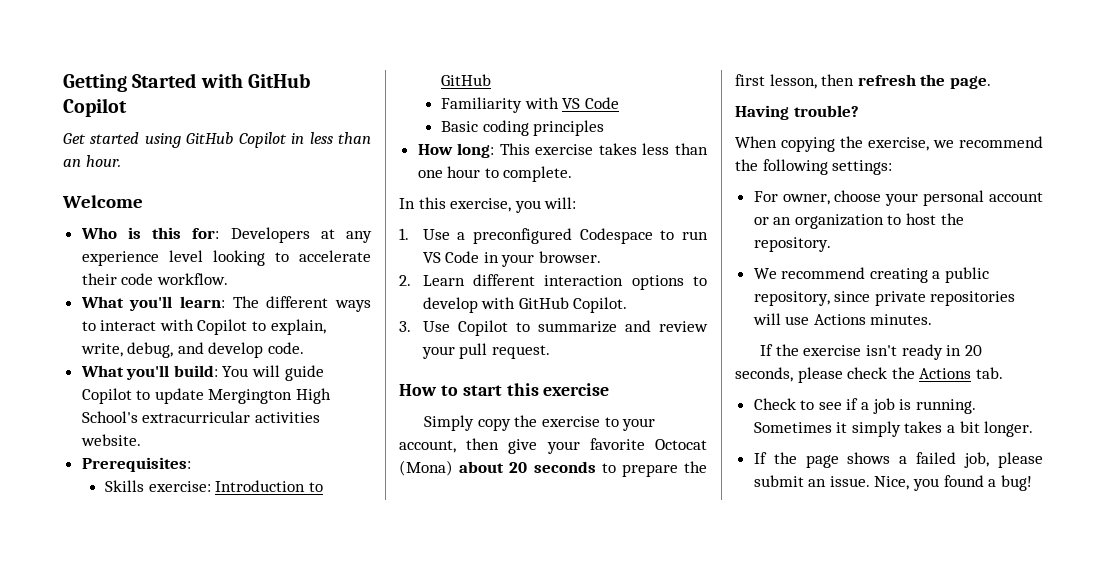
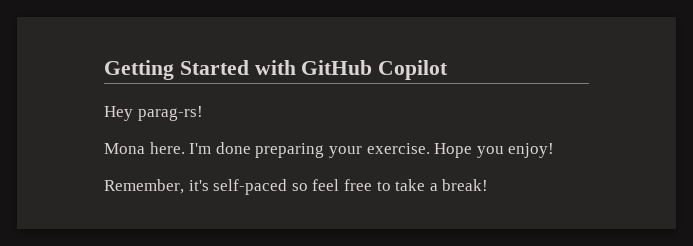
[63,132,371,148] [63,155,121,167] [62,195,143,208] [80,227,372,243] [81,250,371,266] [81,273,228,285] [80,296,372,312] [81,319,326,335] [80,342,305,358] [80,365,324,381] [81,388,332,404] [81,411,320,423] [80,434,141,446] [81,457,191,472] [105,480,324,492] [441,74,492,86] [441,97,620,113] [441,120,605,136] [417,143,708,158] [417,166,573,182] [399,197,577,213] [399,228,708,244] [422,251,601,267] [399,274,707,290] [422,297,628,313] [399,320,708,336] [421,343,550,359] [399,383,610,396] [424,415,656,431] [399,438,707,454] [399,460,707,477] [735,74,991,89] [735,105,859,120] [735,136,1043,152] [735,159,893,175] [753,190,1043,206] [753,213,964,229] [753,237,831,252] [753,267,990,283] [753,291,1016,306] [752,313,933,325] [760,344,982,360] [735,367,1003,383] [753,398,976,414] [753,421,1034,437] [753,452,1043,468] [753,475,1032,491] Get started using GitHub Copilot in less than an hour. // Welcome // Who is this for: Developers at any experience level looking to accelerate their code workflow. // What you'll learn: The different ways to interact with Copilot to explain, write, debug, and develop code. // What you'll build: You will guide Copilot to update Mergington High School's extracurricular activities website. // Prerequisites: // Skills exercise: Introduction to GitHub // Familiarity with VS Code // Basic coding principles // How long: This exercise takes less than one hour to complete. // In this exercise, you will: // 1. Use a preconfigured Codespace to run VS Code in your browser. // 2. Learn different interaction options to develop with GitHub Copilot. // 3. Use Copilot to summarize and review your pull request. // How to start this exercise // Simply copy the exercise to your account, then give your favorite Octocat (Mona) about 20 seconds to prepare the first lesson, then refresh the page. // Having trouble? // When copying the exercise, we recommend the following settings: // For owner, choose your personal account or an organization to host the repository. // We recommend creating a public repository, since private repositories will use Actions minutes. // If the exercise isn't ready in 20 seconds, please check the Actions tab. // Check to see if a job is running. Sometimes it simply takes a bit longer. // If the page shows a failed job, please submit an issue. Nice, you found a bug! -> [104,106,203,121] [104,142,555,158] [104,179,489,195] Hey parag-rs! // Mona here. I'm done preparing your exercise. Hope you enjoy! // Remember, it's self-paced so feel free to take a break!

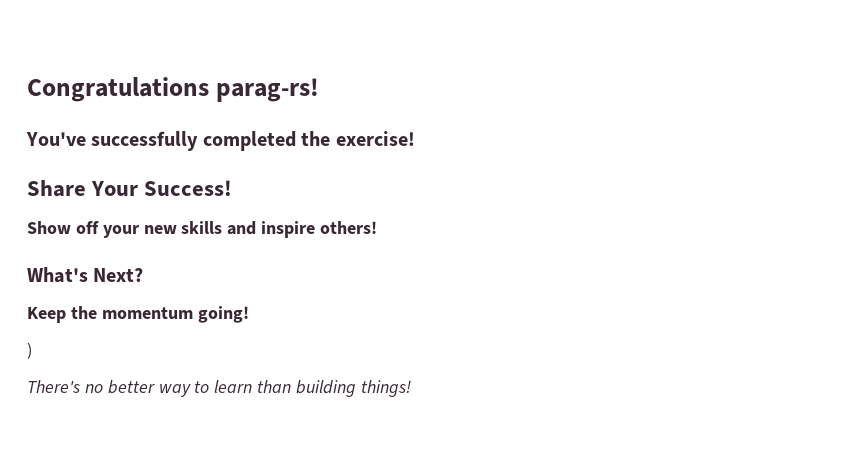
[104,60,449,80] [104,106,203,121] [104,142,555,158] [104,179,489,195] Getting Started with GitHub Copilot // Hey parag-rs! // Mona here. I'm done preparing your exercise. Hope you enjoy! // Remember, it's self-paced so feel free to take a break! -> [27,77,319,102] [26,131,415,151] [27,180,233,197] [27,221,378,238] [27,267,144,283] [27,306,249,323] [27,342,32,359] [27,380,411,397] Congratulations parag-rs! // You've successfully completed the exercise! // Share Your Success! // Show off your new skills and inspire others! // What's Next? // Keep the momentum going! // ) // There's no better way to learn than building things!

